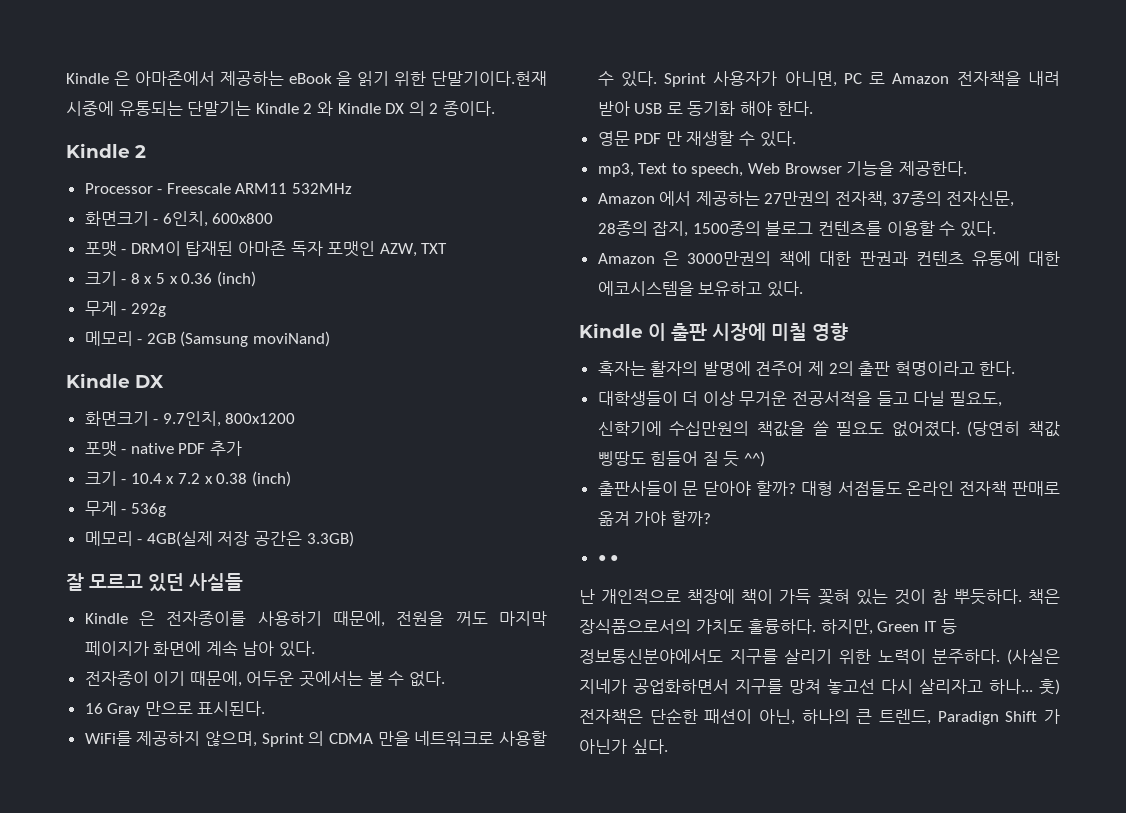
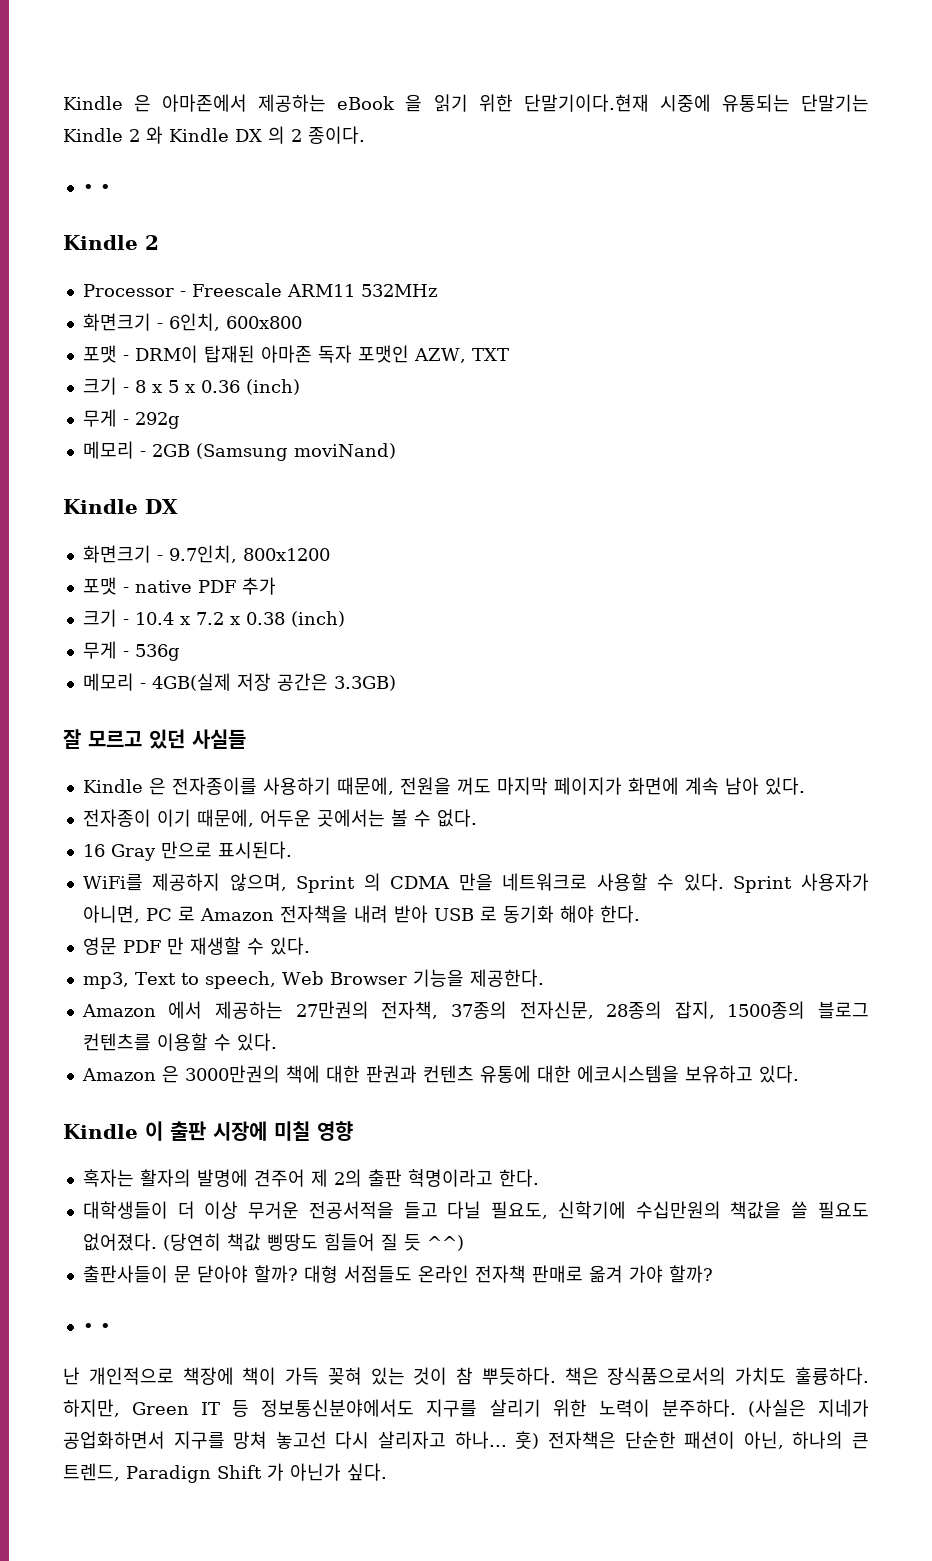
(495, 108) none -> [82,184,111,193] // • •

